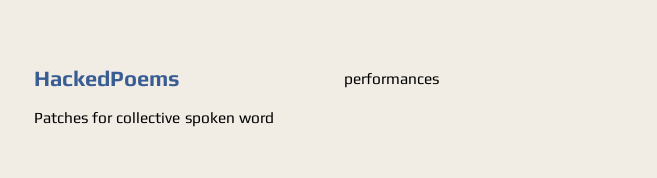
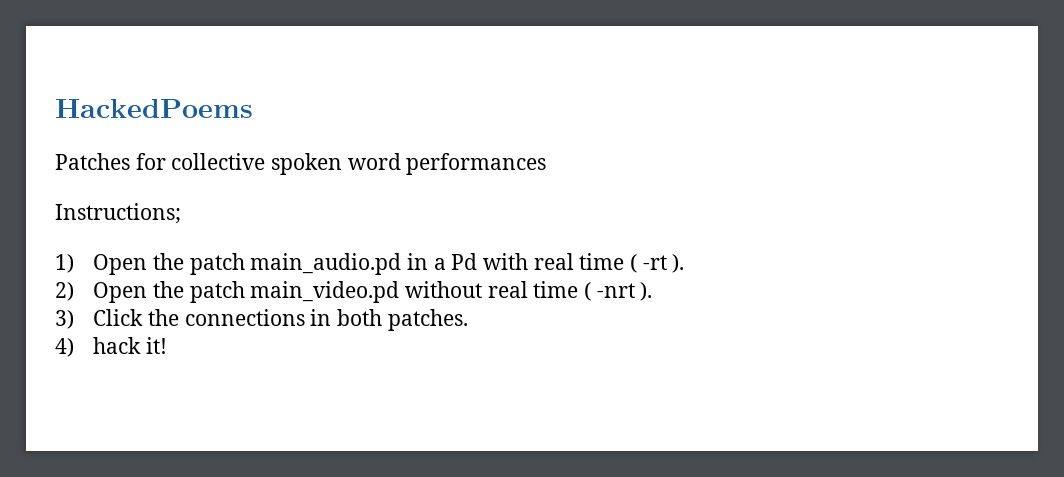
(439, 80) none -> [55,203,181,224] [55,253,685,275] [55,281,653,303] [55,309,468,331] [55,337,167,357] // Instructions; // 1) Open the patch main_audio.pd in a Pd with real time ( -rt ). // 2) Open the patch main_video.pd without real time ( -nrt ). // 3) Click the connections in both patches. // 4) hack it!

